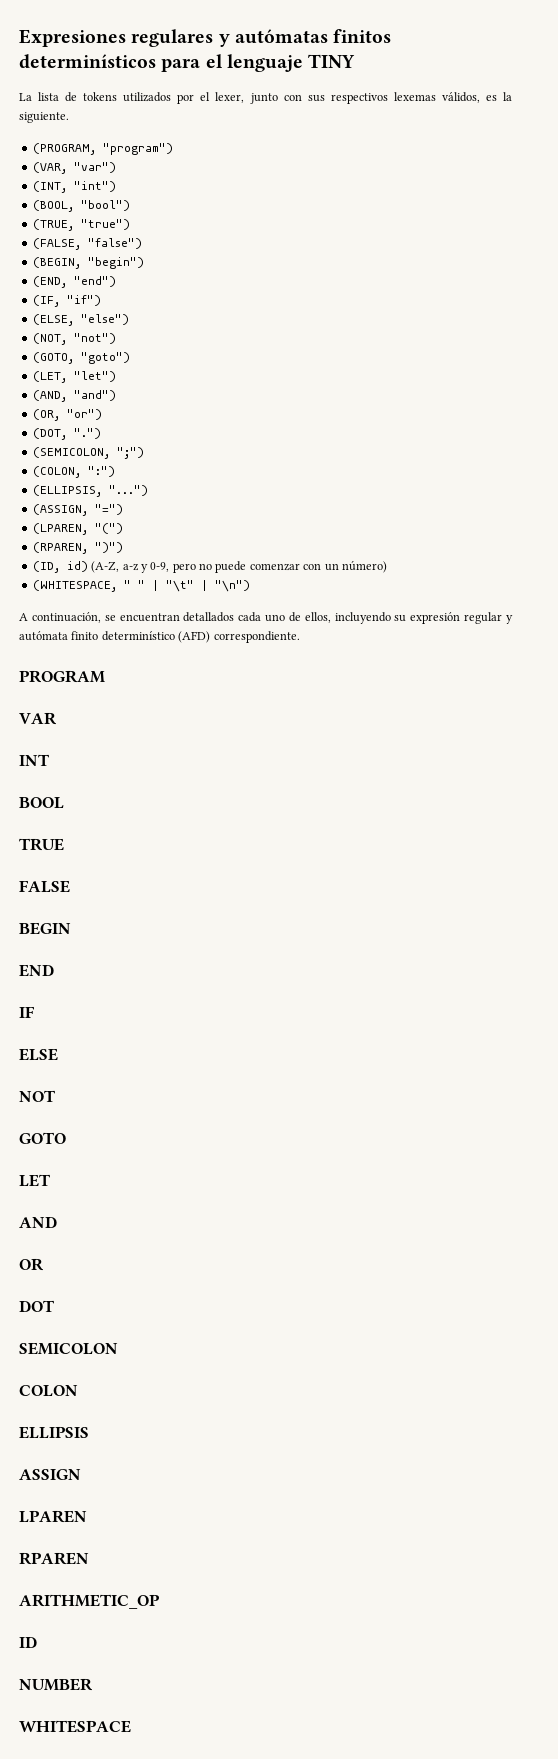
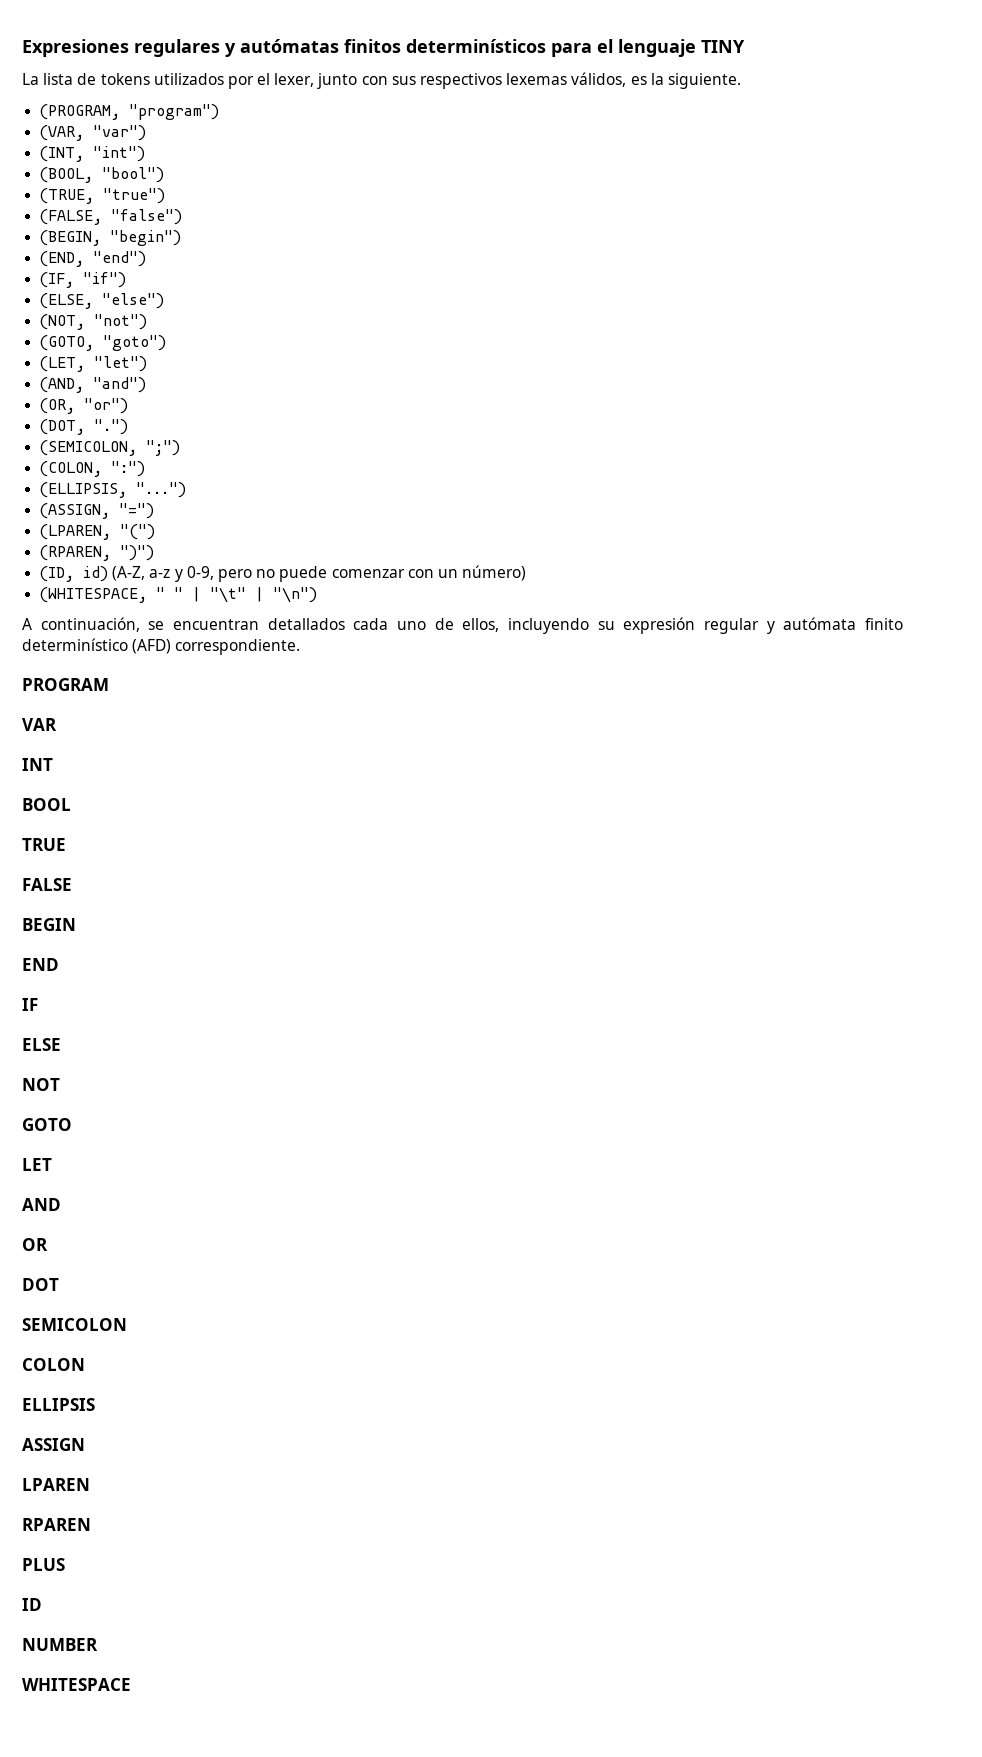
[19,1594,160,1609] ARITHMETIC_OP -> [22,1558,65,1571] PLUS

